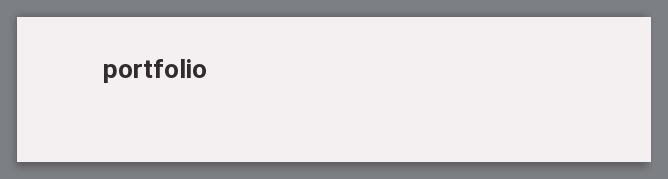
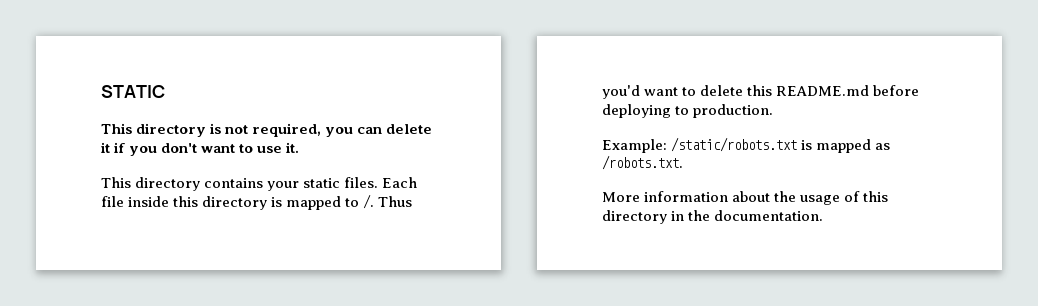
[103,59,207,83] portfolio -> [101,85,165,98] [101,123,433,137] [101,142,300,156] [101,177,418,191] [101,194,413,210] [602,85,920,99] [602,104,774,118] [602,137,891,153] [602,155,683,170] [602,191,889,205] [602,210,824,224] STATIC // This directory is not required, you can delete it if you don't want to use it. // This directory contains your static files. Each file inside this directory is mapped to /. Thus you'd want to delete this README.md before deploying to production. // Example: /static/robots.txt is mapped as /robots.txt. // More information about the usage of this directory in the documentation.

